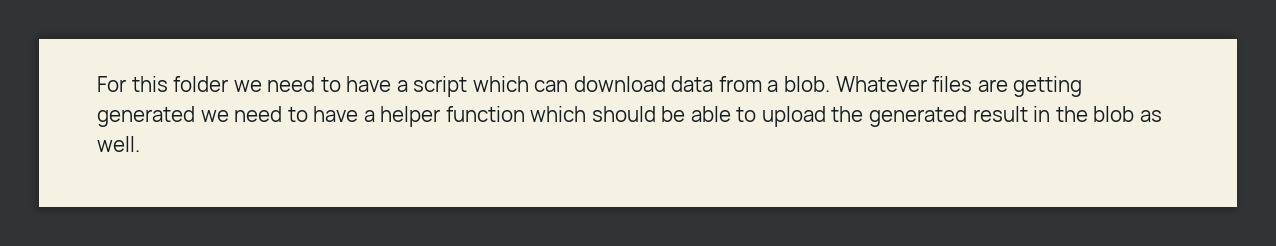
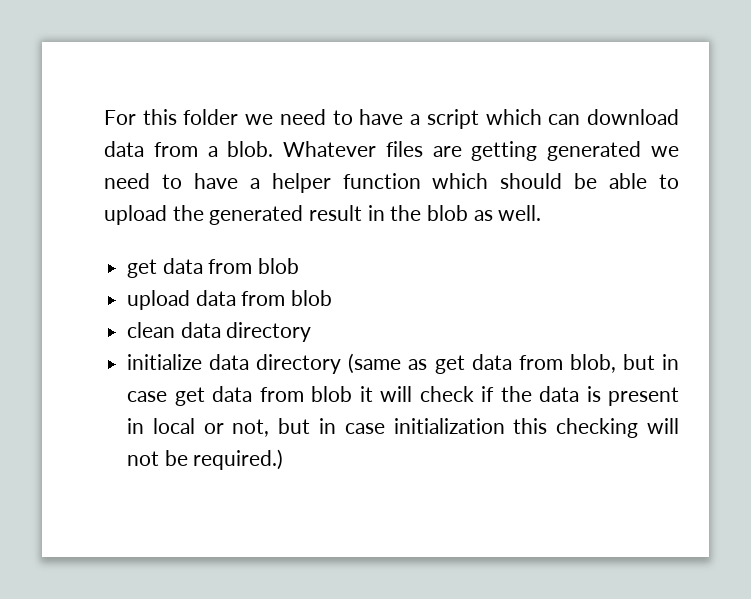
(140, 144) none -> [127,258,300,278] [127,290,333,310] [127,322,312,342] [127,353,679,374] [127,386,680,406] [127,418,679,438] [127,449,284,470] // get data from blob // upload data from blob // clean data directory // initialize data directory (same as get data from blob, but in case get data from blob it will check if the data is present in local or not, but in case initialization this checking will not be required.)

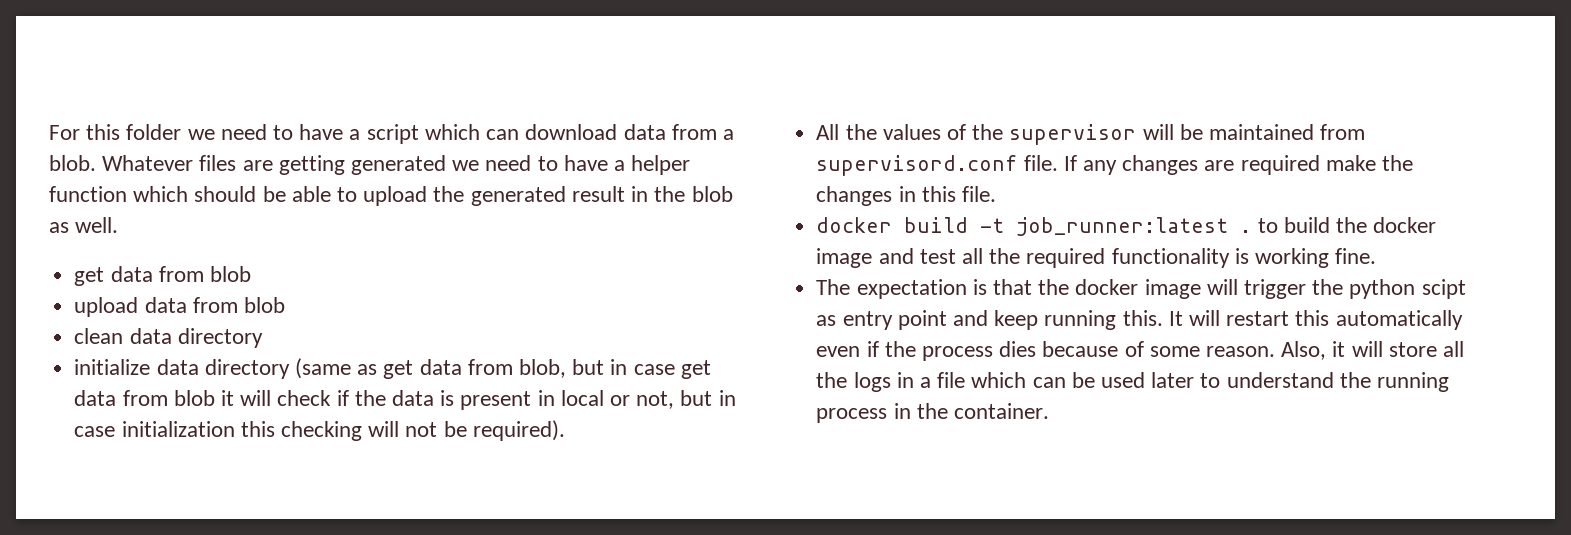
[193,449,284,470] required.) -> [472,420,565,441] [816,124,1366,145] [816,155,1413,176] [816,186,996,206] [816,217,1437,236] [816,248,1377,268] [816,279,1466,299] [816,310,1463,330] [816,341,1465,361] [816,372,1450,392] [816,403,1049,423] required). // All the values of the supervisor will be maintained from supervisord.conf file. If any changes are required make the changes in this file. // docker build -t job_runner:latest . to build the docker image and test all the required functionality is working fine. // The expectation is that the docker image will trigger the python scipt as entry point and keep running this. It will restart this automatically even if the process dies because of some reason. Also, it will store all the logs in a file which can be used later to understand the running process in the container.

